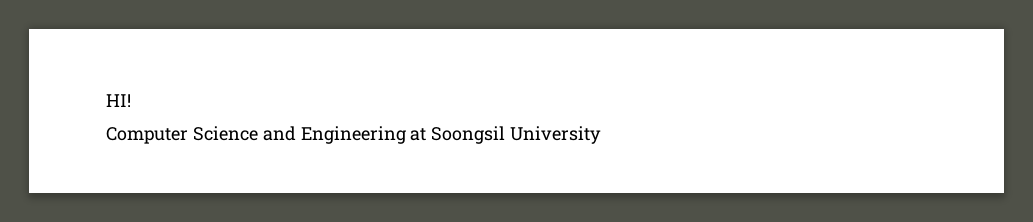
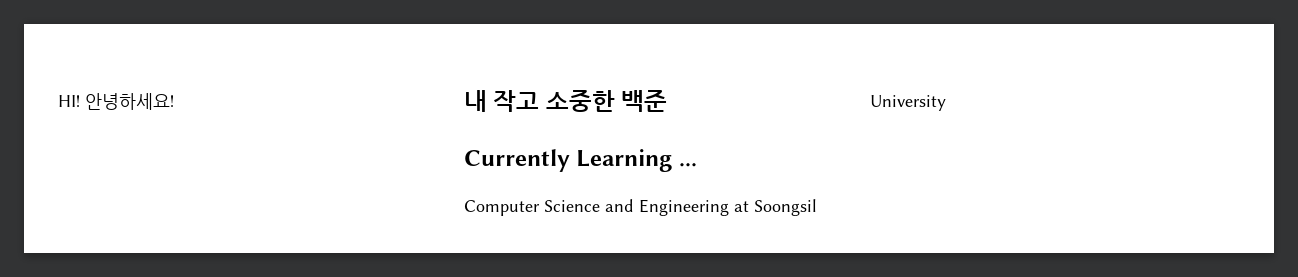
(131, 100) none -> [85,93,174,110] [464,90,668,112] [464,149,697,172] 안녕하세요! // 내 작고 소중한 백준 // Currently Learning ...

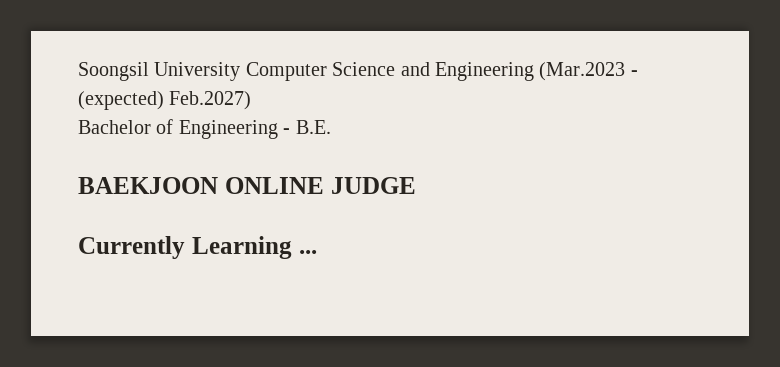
[58,93,174,110] [464,90,668,112] [464,149,697,172] [464,199,817,216] [870,95,946,111] HI! 안녕하세요! // 내 작고 소중한 백준 // Currently Learning ... // Computer Science and Engineering at Soongsil University -> [78,62,638,81] [78,91,252,110] [78,119,331,139] [78,177,416,194] [78,236,317,259] Soongsil University Computer Science and Engineering (Mar.2023 - (expected) Feb.2027) // Bachelor of Engineering - B.E. // BAEKJOON ONLINE JUDGE // Currently Learning ...

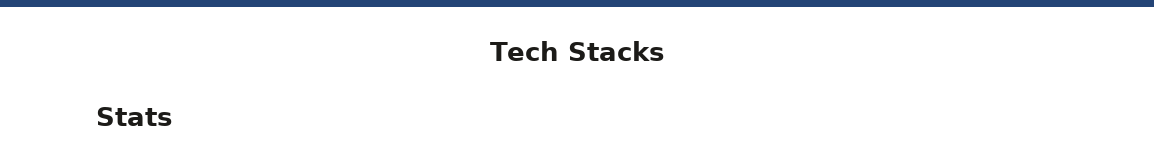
[78,62,638,81] [78,91,252,110] [78,119,331,139] [78,177,416,194] [78,236,317,259] Soongsil University Computer Science and Engineering (Mar.2023 - (expected) Feb.2027) // Bachelor of Engineering - B.E. // BAEKJOON ONLINE JUDGE // Currently Learning ... -> [489,41,665,61] [96,107,172,126] Tech Stacks // Stats

